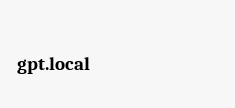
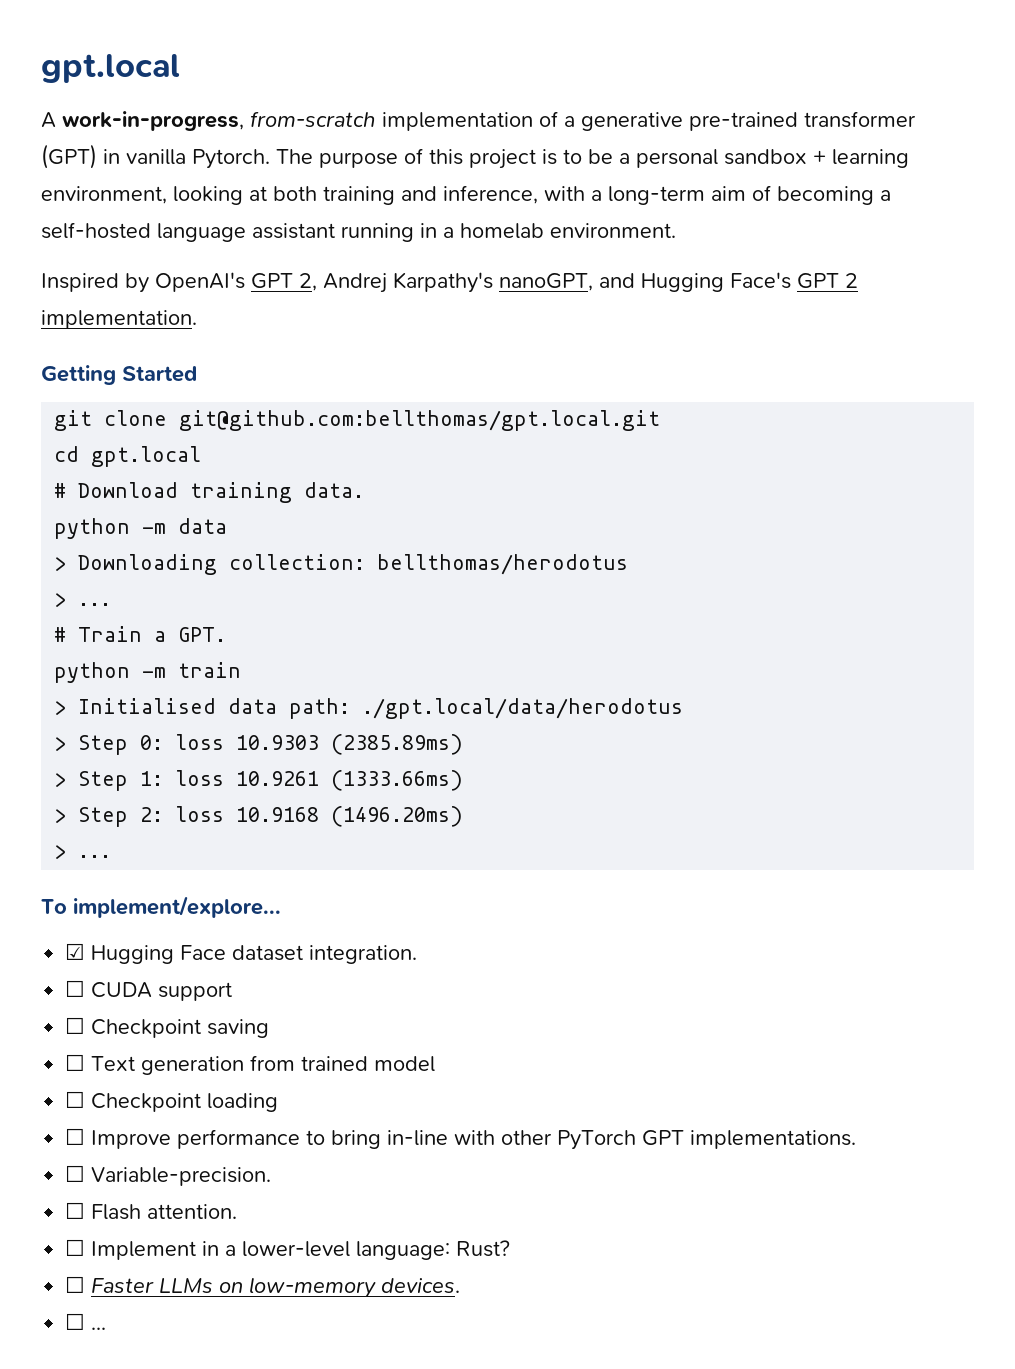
[17,57,90,74] gpt.local -> [41,54,180,83] [41,111,916,131] [41,144,909,169] [41,185,891,205] [41,222,676,242] [41,272,858,293] [41,310,197,329] [41,365,197,385] [54,410,661,431] [54,446,202,467] [54,482,365,503] [54,518,228,539] [54,554,629,575] [54,593,112,607] [54,626,227,642] [54,662,242,683] [54,698,684,719] [54,734,464,755] [54,770,464,791] [54,806,464,827] [54,845,112,859] [41,896,281,918] [65,943,418,964] [65,980,233,1001] [65,1017,270,1038] [65,1054,436,1075] [65,1091,279,1112] [65,1128,857,1150] [65,1165,272,1186] [65,1202,238,1220] [65,1239,511,1260] [65,1276,461,1298] [65,1313,107,1330] gpt.local // A work-in-progress, from-scratch implementation of a generative pre-trained transformer (GPT) in vanilla Pytorch. The purpose of this project is to be a personal sandbox + learning environment, looking at both training and inference, with a long-term aim of becoming a self-hosted language assistant running in a homelab environment. // Inspired by OpenAI's GPT 2, Andrej Karpathy's nanoGPT, and Hugging Face's GPT 2 implementation. // Getting Started // git clone git@github.com:bellthomas/gpt.local.git // cd gpt.local // # Download training data. // python -m data // > Downloading collection: bellthomas/herodotus // > ... // # Train a GPT. // python -m train // > Initialised data path: ./gpt.local/data/herodotus // > Step 0: loss 10.9303 (2385.89ms) // > Step 1: loss 10.9261 (1333.66ms) // > Step 2: loss 10.9168 (1496.20ms) // > ... // To implement/explore... // ☑ Hugging Face dataset integration. // ☐ CUDA support // ☐ Checkpoint saving // ☐ Text generation from trained model // ☐ Checkpoint loading // ☐ Improve performance to bring in-line with other PyTorch GPT implementations. // ☐ Variable-precision. // ☐ Flash attention. // ☐ Implement in a lower-level language: Rust? // ☐ Faster LLMs on low-memory devices. // ☐ ...

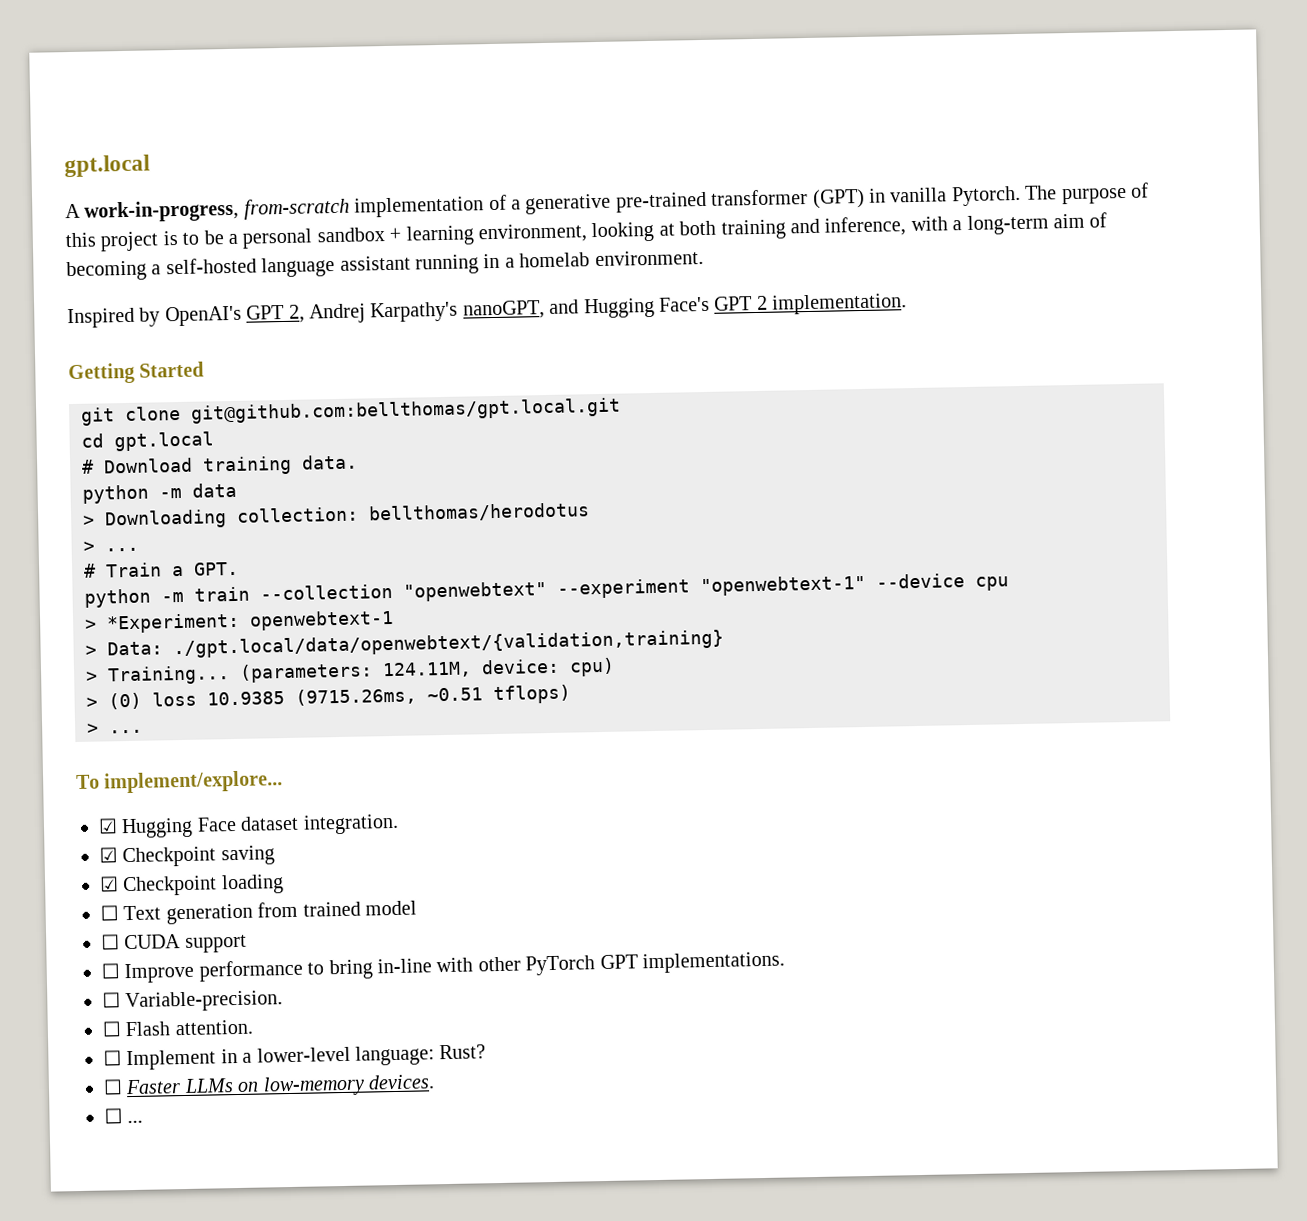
[54,698,684,719] [54,734,464,755] [54,770,464,791] [54,806,464,827] // > Initialised data path: ./gpt.local/data/herodotus // > Step 0: loss 10.9303 (2385.89ms) // > Step 1: loss 10.9261 (1333.66ms) // > Step 2: loss 10.9168 (1496.20ms) -> [260,573,1009,602] [85,609,394,634] [85,629,724,659] [86,657,615,686] [86,684,571,710] --collection "openwebtext" --experiment "openwebtext-1" --device cpu // > *Experiment: openwebtext-1 // > Data: ./gpt.local/data/openwebtext/{validation,training} // > Training... (parameters: 124.11M, device: cpu) // > (0) loss 10.9385 (9715.26ms, ~0.51 tflops)
[65,980,233,1001] [65,1017,86,1034] ☐ CUDA support // ☐ -> [99,847,118,863] ☑
(270, 1028) none -> [99,874,284,897] // ☑ Checkpoint loading
[91,1093,279,1112] Checkpoint loading -> [124,934,247,953] CUDA support

